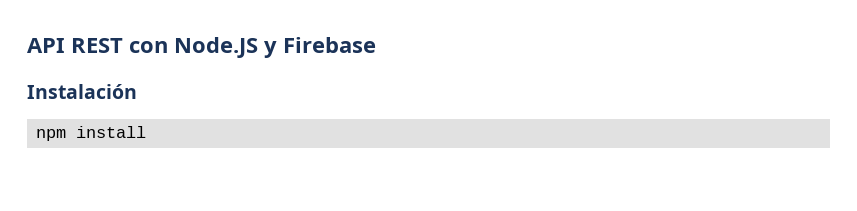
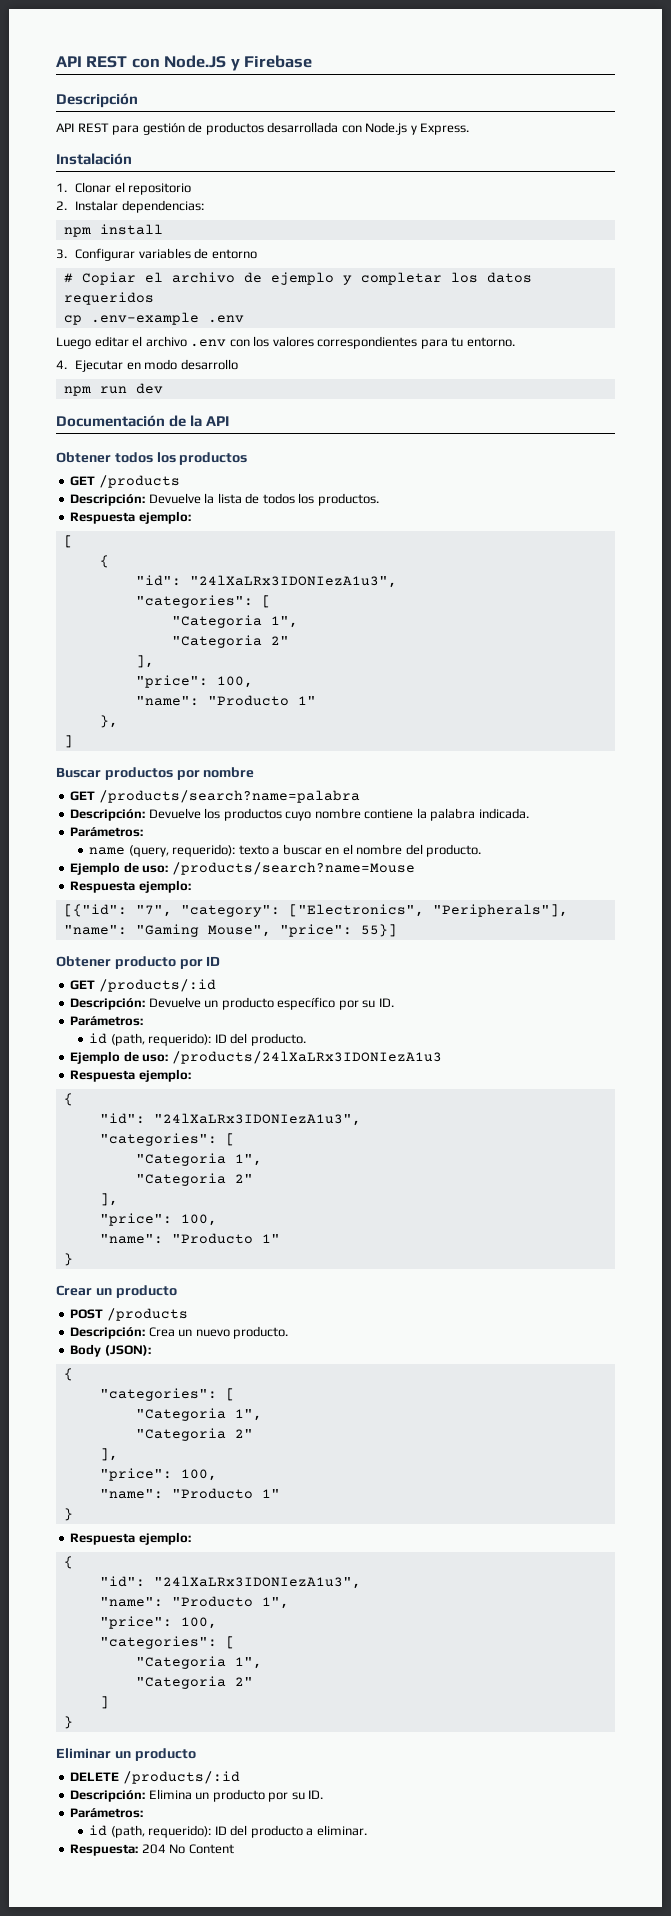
[27,84,137,99] [36,126,147,141] Instalación // npm install -> [56,93,138,108] [56,122,470,135] [56,153,132,165] [56,182,192,195] [56,200,204,213] [63,224,163,237] [56,248,257,261] [63,272,532,285] [63,292,154,305] [63,312,244,325] [56,336,515,349] [56,359,238,372] [63,383,163,396] [56,415,230,427] [56,452,248,465] [70,475,180,488] [70,493,379,506] [70,511,191,524] [63,535,73,548] [99,555,109,568] [135,575,397,588] [135,595,271,608] [171,615,298,628] [171,635,289,648] [135,655,154,668] [135,675,253,688] [135,695,316,706] [99,715,118,728] [63,735,73,748] [56,767,255,780] [70,790,360,803] [70,808,529,821] [70,827,144,837] [89,844,482,857] [70,862,415,875] [70,880,191,893] [63,904,568,917] [63,924,397,937] [56,956,221,969] [70,979,216,992] [70,997,394,1010] [70,1016,144,1026] [89,1033,306,1046] [70,1051,442,1064] [70,1069,191,1082] [63,1093,73,1106] [99,1113,361,1126] [99,1133,235,1146] [135,1153,262,1166] [135,1173,253,1186] [99,1193,118,1206] [99,1213,217,1226] [99,1233,280,1244] [63,1253,73,1266] [56,1285,177,1298] [70,1308,188,1321] [70,1326,289,1339] [70,1344,151,1357] [63,1368,73,1381] [99,1388,235,1401] [135,1408,262,1421] [135,1428,253,1441] [99,1448,118,1461] [99,1468,217,1481] [99,1488,280,1499] [63,1508,73,1521] [70,1532,191,1545] [63,1556,73,1569] [99,1576,361,1589] [99,1596,289,1609] [99,1616,217,1629] [99,1636,235,1649] [135,1656,262,1669] [135,1676,253,1689] [99,1696,109,1709] [63,1716,73,1729] [56,1748,196,1761] [70,1771,240,1784] [70,1789,324,1802] [70,1808,144,1818] [89,1825,367,1838] [70,1844,234,1856] Descripción // API REST para gestión de productos desarrollada con Node.js y Express. // Instalación // 1. Clonar el repositorio // 2. Instalar dependencias: // npm install // 3. Configurar variables de entorno // # Copiar el archivo de ejemplo y completar los datos requeridos // cp .env-example .env // Luego editar el archivo .env con los valores correspondientes para tu entorno. // 4. Ejecutar en modo desarrollo // npm run dev // Documentación de la API // Obtener todos los productos // GET /products // Descripción: Devuelve la lista de todos los productos. // Respuesta ejemplo: // [ // { // "id": "24lXaLRx3IDONIezA1u3", // "categories": [ // "Categoria 1", // "Categoria 2" // ], // "price": 100, // "name": "Producto 1" // }, // ] // Buscar productos por nombre // GET /products/search?name=palabra // Descripción: Devuelve los productos cuyo nombre contiene la palabra indicada. // Parámetros: // name (query, requerido): texto a buscar en el nombre del producto. // Ejemplo de uso: /products/search?name=Mouse // Respuesta ejemplo: // [{"id": "7", "category": ["Electronics", "Peripherals"], "name": "Gaming Mouse", "price": 55}] // Obtener producto por ID // GET /products/:id // Descripción: Devuelve un producto específico por su ID. // Parámetros: // id (path, requerido): ID del producto. // Ejemplo de uso: /products/24lXaLRx3IDONIezA1u3 // Respuesta ejemplo: // { // "id": "24lXaLRx3IDONIezA1u3", // "categories": [ // "Categoria 1", // "Categoria 2" // ], // "price": 100, // "name": "Producto 1" // } // Crear un producto // POST /products // Descripción: Crea un nuevo producto. // Body (JSON): // { // "categories": [ // "Categoria 1", // "Categoria 2" // ], // "price": 100, // "name": "Producto 1" // } // Respuesta ejemplo: // { // "id": "24lXaLRx3IDONIezA1u3", // "name": "Producto 1", // "price": 100, // "categories": [ // "Categoria 1", // "Categoria 2" // ] // } // Eliminar un producto // DELETE /products/:id // Descripción: Elimina un producto por su ID. // Parámetros: // id (path, requerido): ID del producto a eliminar. // Respuesta: 204 No Content

